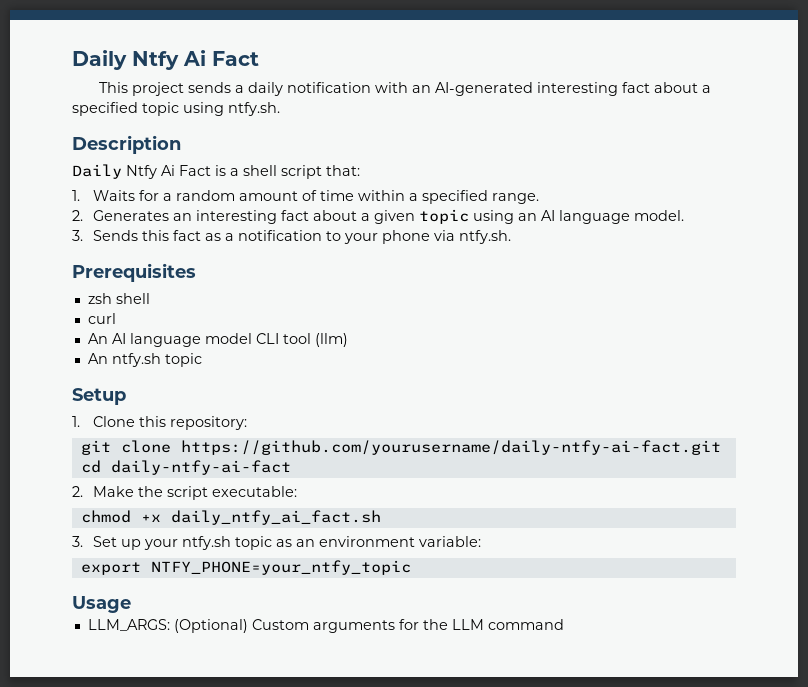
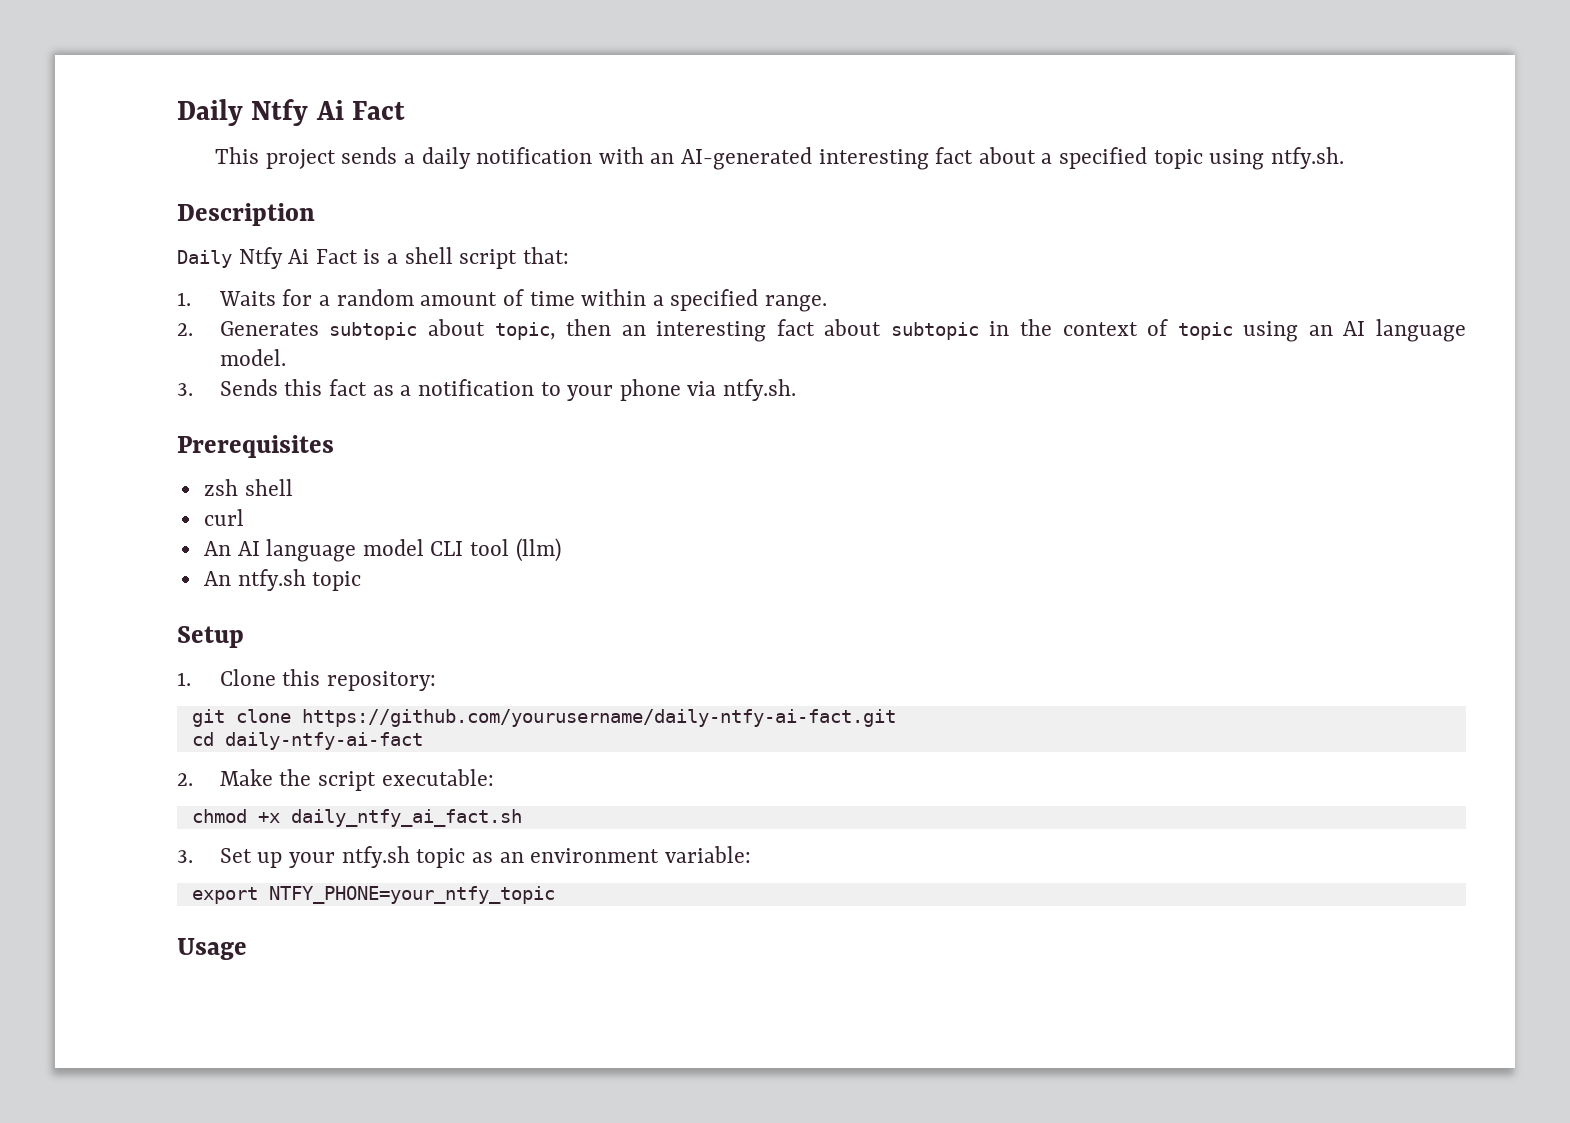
[172,210,415,224] an interesting fact about a given -> [329,319,1169,342] subtopic about topic, then an interesting fact about subtopic in the context of
[87,619,564,633] // LLM_ARGS: (Optional) Custom arguments for the LLM command -> (247, 949) none

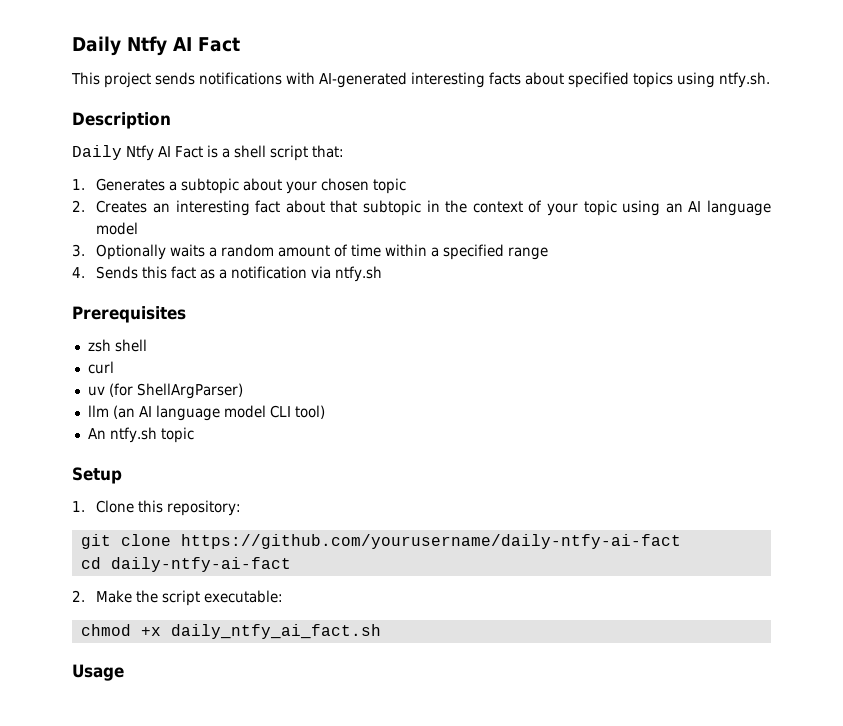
[177,99,344,126] Daily Ntfy Ai -> [72,36,192,56] Daily Ntfy AI
[403,147,1203,170] a daily notification with an AI-generated interesting fact about a specified topic -> [199,72,673,88] notifications with AI-generated interesting facts about specified topics
[288,249,310,264] Ai -> [158,146,171,157] AI
[218,289,313,306] Waits for -> [96,178,407,194] [72,200,772,216] [96,222,139,235] [72,244,206,260] Generates a subtopic about your chosen topic // 2. Creates an interesting fact about that subtopic in the context of your topic using an AI language model // 3. Optionally waits
[765,295,828,312] [177,319,1466,342] [219,349,286,366] [177,383,193,396] range. // 2. Generates subtopic about topic, then an interesting fact about subtopic in the context of topic using an AI language model. // 3. -> [508,247,549,260] [72,267,85,278] range // 4.
[540,379,797,401] to your phone via ntfy.sh. -> [311,266,383,282] via ntfy.sh
[203,541,231,556] An -> [87,383,243,399] [87,405,135,419] uv (for ShellArgParser) // llm (an
[470,538,561,562] tool (llm) -> [294,405,325,419] tool)
[301,709,896,727] https://github.com/yourusername/daily-ntfy-ai-fact.git -> [180,534,681,549] https://github.com/yourusername/daily-ntfy-ai-fact
[177,846,751,868] [191,886,555,904] // 3. Set up your ntfy.sh topic as an environment variable: // export NTFY_PHONE=your_ntfy_topic -> (381, 631) none

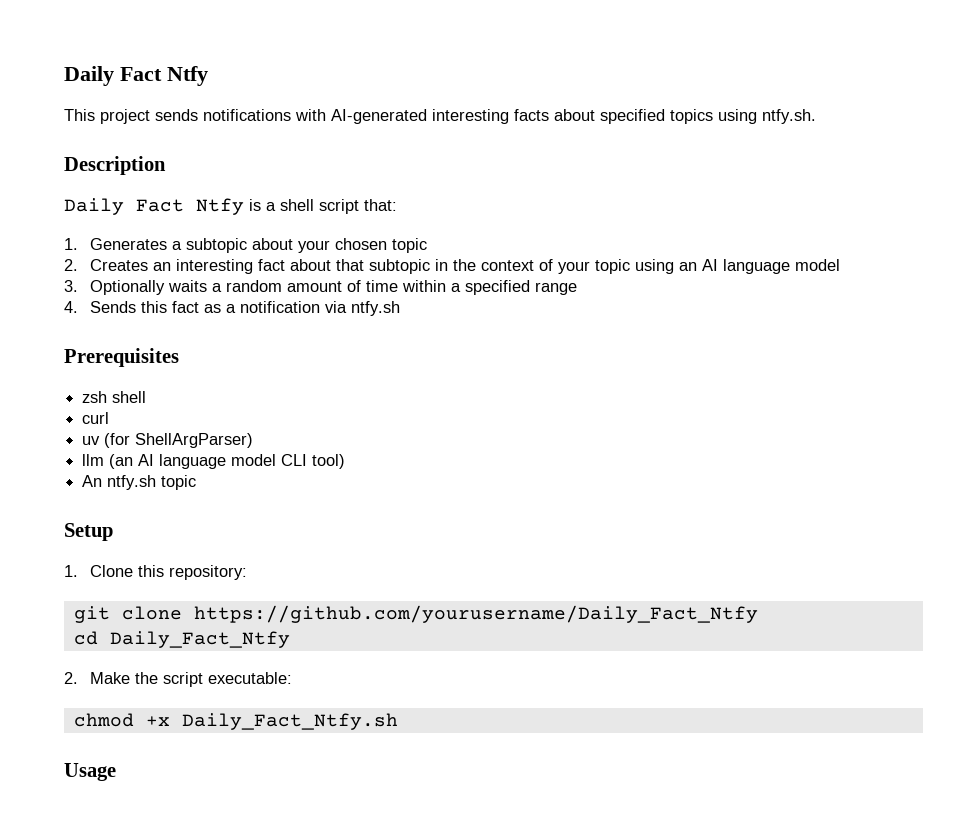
[72,36,240,56] Daily Ntfy AI Fact -> [64,66,208,86] Daily Fact Ntfy
[126,145,203,161] Ntfy AI Fact -> [136,198,244,215] Fact Ntfy
[180,534,681,549] https://github.com/yourusername/daily-ntfy-ai-fact -> [193,605,758,623] https://github.com/yourusername/Daily_Fact_Ntfy
[110,557,291,572] daily-ntfy-ai-fact -> [109,631,290,648] Daily_Fact_Ntfy
[170,624,381,639] daily_ntfy_ai_fact.sh -> [181,713,398,730] Daily_Fact_Ntfy.sh

